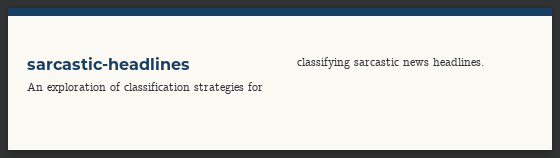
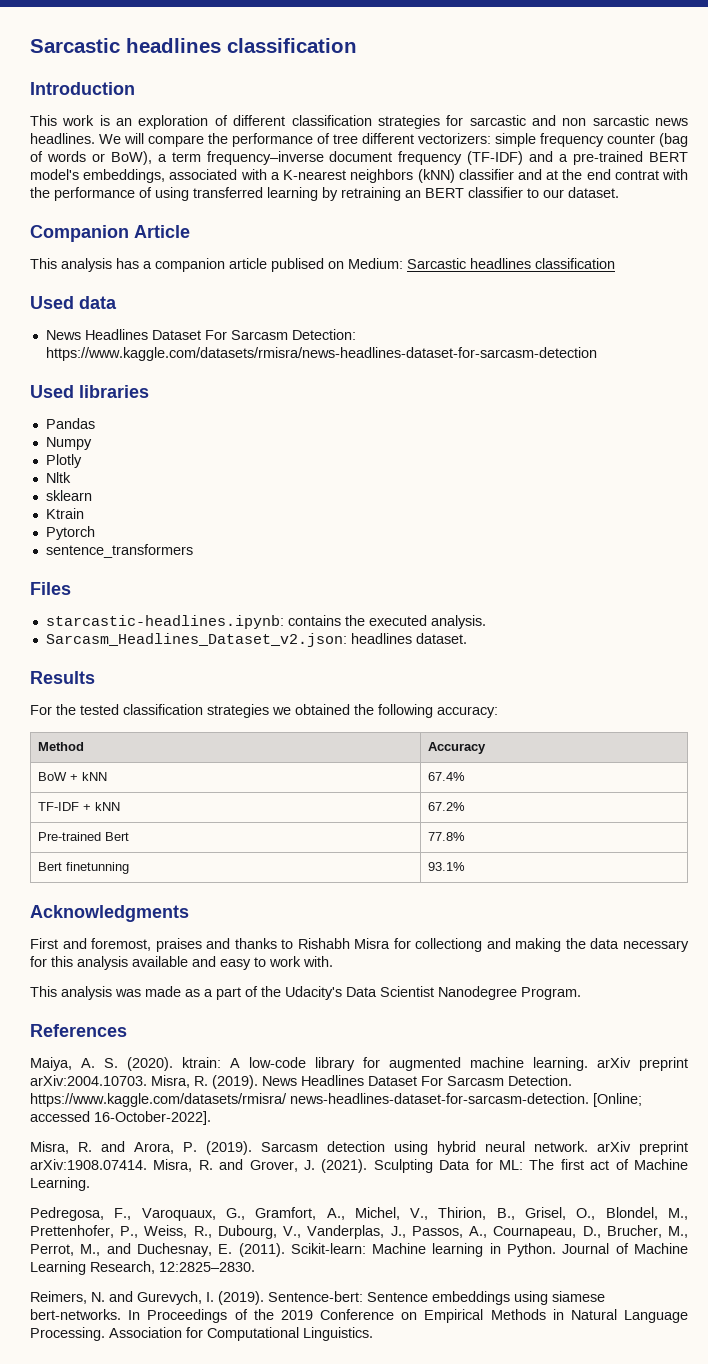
[27,57,190,70] [27,82,43,91] sarcastic-headlines // An -> [30,38,357,53] [30,82,135,95] [30,115,133,126] Sarcastic headlines classification // Introduction // This work is an
(121, 86) none -> [233,115,286,126] different
[297,57,484,69] classifying sarcastic news headlines. -> [469,115,688,126] [30,133,688,147] [30,151,688,165] [30,169,688,183] [30,187,619,201] [30,225,190,242] [30,258,615,272] [30,296,117,309] [45,329,356,340] [45,347,597,361] [30,385,149,398] [45,418,95,429] [45,437,92,450] [45,454,82,468] [45,472,71,483] [45,490,92,501] [45,508,84,519] [45,526,95,540] [45,544,193,558] [30,582,71,595] [45,615,486,629] [45,633,467,647] [30,671,95,684] [30,704,498,718] [38,742,85,751] [428,742,487,754] [38,772,108,781] [428,772,466,781] [38,802,121,811] [428,802,466,811] [38,832,130,841] [428,832,466,841] [38,862,130,874] [428,862,466,871] [30,905,189,922] [30,938,689,952] [30,956,333,970] [30,986,581,1000] [30,1024,127,1037] [30,1057,688,1071] [30,1075,572,1089] [30,1093,642,1107] [30,1111,211,1125] [30,1141,688,1155] [30,1159,688,1173] [30,1177,90,1191] [30,1207,688,1221] [30,1225,689,1239] [30,1243,688,1257] [30,1261,255,1275] [30,1291,605,1305] [30,1309,688,1323] [30,1327,373,1341] sarcastic and non sarcastic news headlines. We will compare the performance of tree different vectorizers: simple frequency counter (bag of words or BoW), a term frequency–inverse document frequency (TF-IDF) and a pre-trained BERT model's embeddings, associated with a K-nearest neighbors (kNN) classifier and at the end contrat with the performance of using transferred learning by retraining an BERT classifier to our dataset. // Companion Article // This analysis has a companion article publised on Medium: Sarcastic headlines classification // Used data // News Headlines Dataset For Sarcasm Detection: https://www.kaggle.com/datasets/rmisra/news-headlines-dataset-for-sarcasm-detection // Used libraries // Pandas // Numpy // Plotly // Nltk // sklearn // Ktrain // Pytorch // sentence_transformers // Files // starcastic-headlines.ipynb: contains the executed analysis. // Sarcasm_Headlines_Dataset_v2.json: headlines dataset. // Results // For the tested classification strategies we obtained the following accuracy: // Method | Accuracy // BoW + kNN | 67.4% // TF-IDF + kNN | 67.2% // Pre-trained Bert | 77.8% // Bert finetunning | 93.1% // Acknowledgments // First and foremost, praises and thanks to Rishabh Misra for collectiong and making the data necessary for this analysis available and easy to work with. // This analysis was made as a part of the Udacity's Data Scientist Nanodegree Program. // References // Maiya, A. S. (2020). ktrain: A low-code library for augmented machine learning. arXiv preprint arXiv:2004.10703. Misra, R. (2019). News Headlines Dataset For Sarcasm Detection. https://www.kaggle.com/datasets/rmisra/ news-headlines-dataset-for-sarcasm-detection. [Online; accessed 16-October-2022]. // Misra, R. and Arora, P. (2019). Sarcasm detection using hybrid neural network. arXiv preprint arXiv:1908.07414. Misra, R. and Grover, J. (2021). Sculpting Data for ML: The first act of Machine Learning. // Pedregosa, F., Varoquaux, G., Gramfort, A., Michel, V., Thirion, B., Grisel, O., Blondel, M., Prettenhofer, P., Weiss, R., Dubourg, V., Vanderplas, J., Passos, A., Cournapeau, D., Brucher, M., Perrot, M., and Duchesnay, E. (2011). Scikit-learn: Machine learning in Python. Journal of Machine Learning Research, 12:2825–2830. // Reimers, N. and Gurevych, I. (2019). Sentence-bert: Sentence embeddings using siamese bert-networks. In Proceedings of the 2019 Conference on Empirical Methods in Natural Language Processing. Association for Computational Linguistics.

